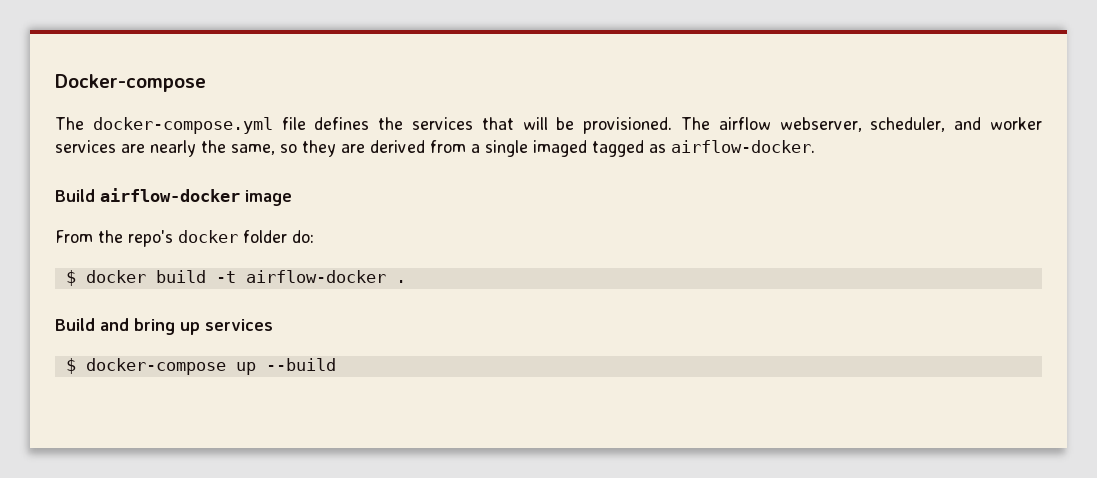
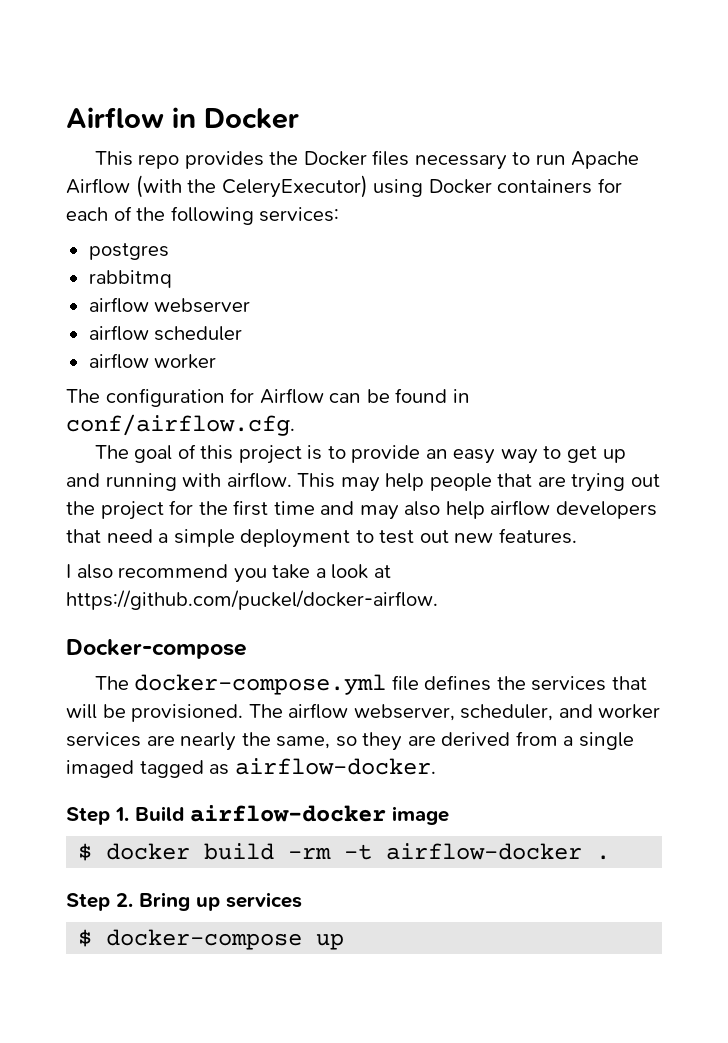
(55, 83) none -> [66,107,299,129] [94,150,640,170] [66,175,622,198] [66,206,340,225] [88,243,169,260] [88,270,172,288] [88,297,251,313] [88,325,243,341] [88,353,217,369] [66,388,470,407] [66,414,295,436] [94,444,626,464] [66,472,660,492] [66,500,657,520] [66,528,577,548] [66,564,391,583] [66,590,438,610] Airflow in Docker // This repo provides the Docker files necessary to run Apache Airflow (with the CeleryExecutor) using Docker containers for each of the following services: // postgres // rabbitmq // airflow webserver // airflow scheduler // airflow worker // The configuration for Airflow can be found in conf/airflow.cfg. // The goal of this project is to provide an easy way to get up and running with airflow. This may help people that are trying out the project for the first time and may also help airflow developers that need a simple deployment to test out new features. // I also recommend you take a look at https://github.com/puckel/docker-airflow. //
(815, 146) none -> [66,807,129,825] Step 1.
[55,230,314,247] // From the repo's docker folder do: -> (449, 815) none
(206, 276) none -> [288,847,332,859] -rm
[55,318,175,335] Build and bring -> [66,892,190,911] Step 2. Bring
[265,358,336,371] --build -> (345, 941) none

